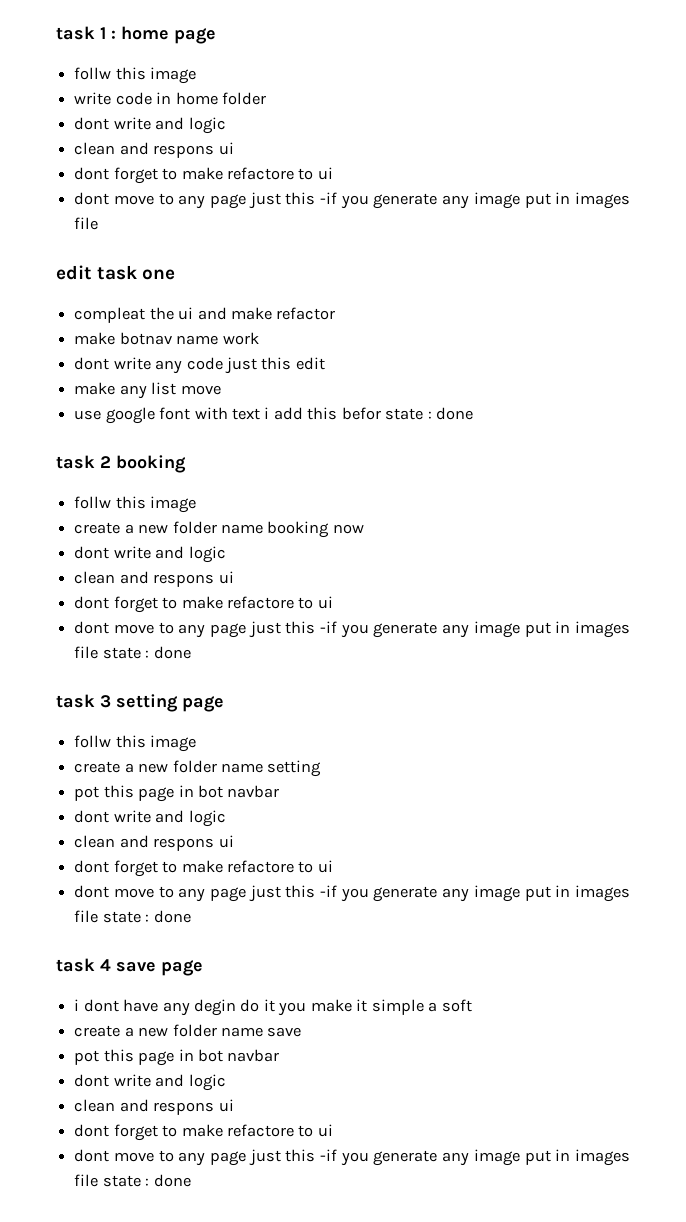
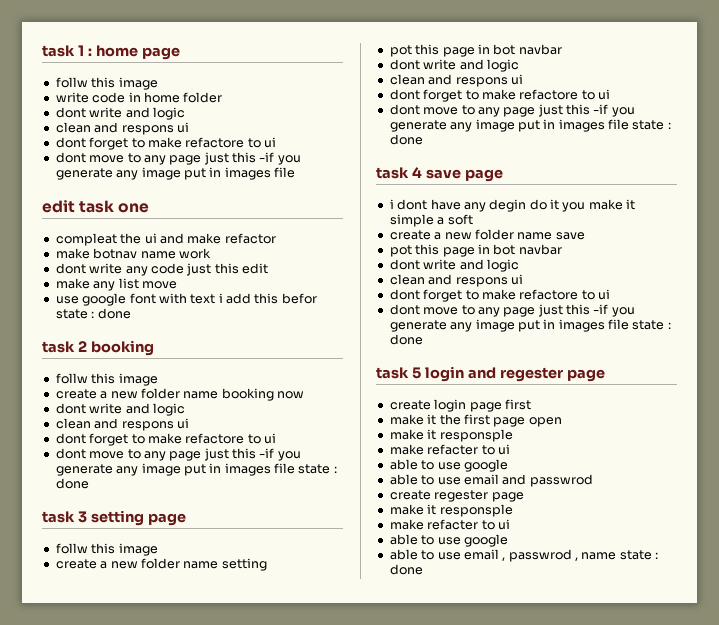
(191, 1180) none -> [376,366,605,382] [389,399,531,412] [389,414,562,427] [389,429,513,442] [389,444,510,455] [389,459,508,472] [389,474,593,487] [389,490,524,502] [389,504,513,517] [389,519,510,530] [389,534,508,547] [389,549,659,562] [389,564,423,575] // task 5 login and regester page // create login page first // make it the first page open // make it responsple // make refacter to ui // able to use google // able to use email and passwrod // create regester page // make it responsple // make refacter to ui // able to use google // able to use email , passwrod , name state : done

